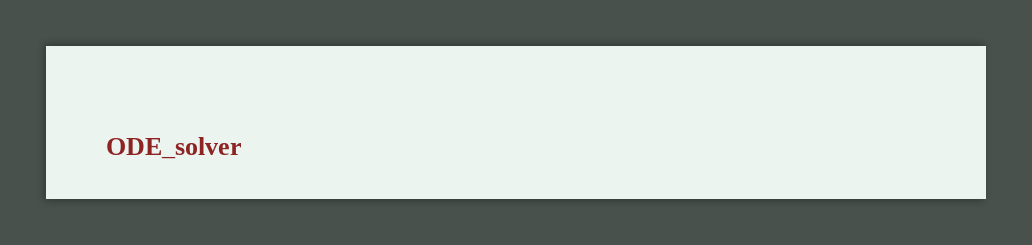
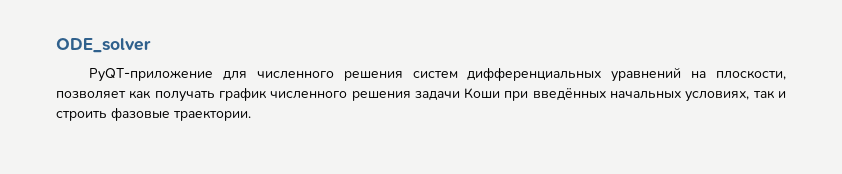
(242, 148) none -> [89,67,786,82] [56,87,786,102] [56,107,251,121] // PyQT-приложение для численного решения систем дифференциальных уравнений на плоскости, позволяет как получать график численного решения задачи Коши при введённых начальных условиях, так и строить фазовые траектории.

